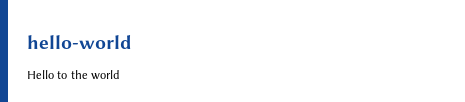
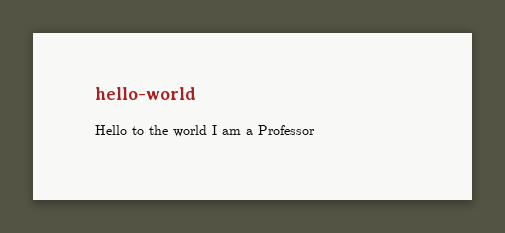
(121, 75) none -> [212,125,315,135] I am a Professor

